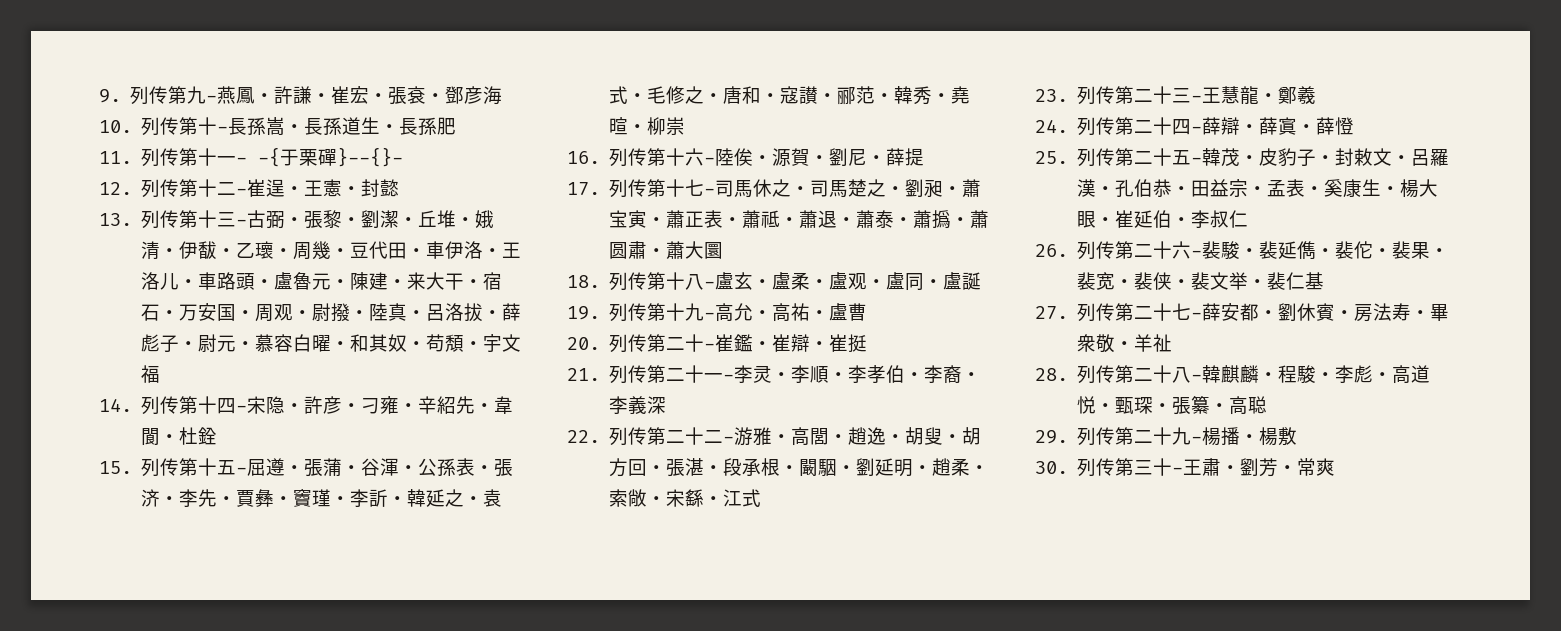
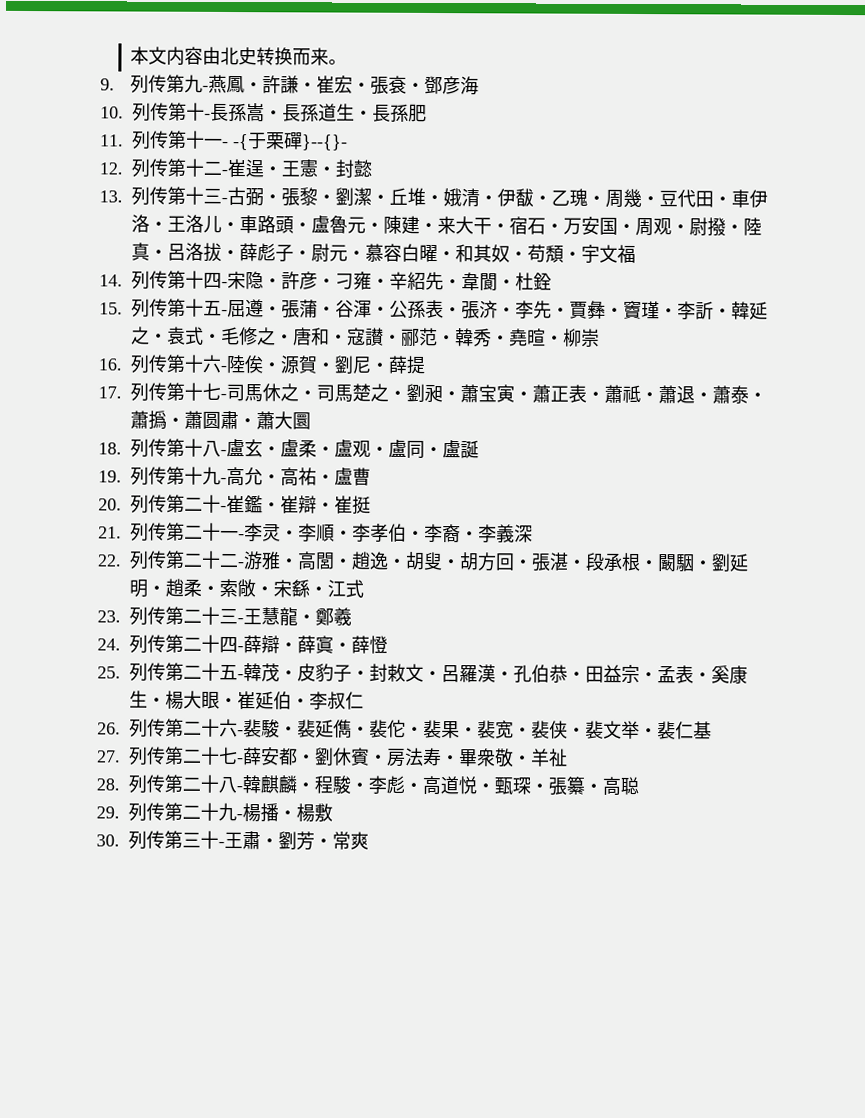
(99, 96) none -> [130,46,348,66] 本文内容由北史转换而来。 //
[255,241,275,259] 瓌 -> [569,188,588,207] 瑰

